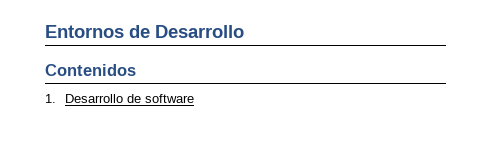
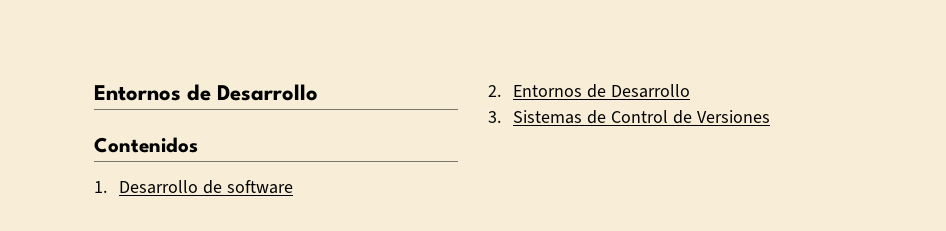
(195, 98) none -> [488,84,690,98] [488,110,770,124] // 2. Entornos de Desarrollo // 3. Sistemas de Control de Versiones

